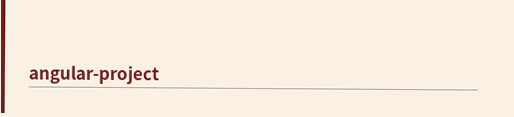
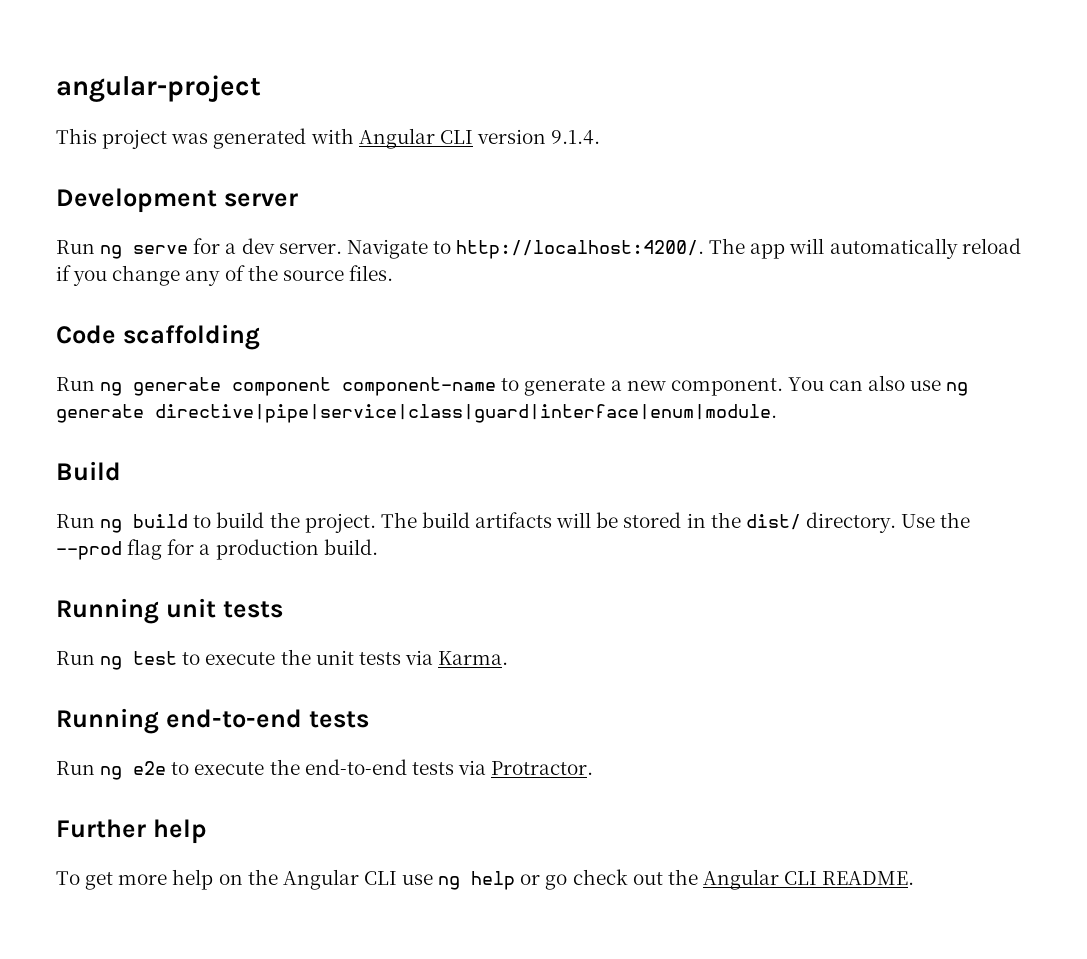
(159, 75) none -> [56,128,601,149] [56,188,298,213] [56,238,1021,259] [56,265,393,286] [56,324,260,350] [56,375,969,396] [56,404,777,423] [56,461,121,481] [56,512,971,533] [56,539,378,560] [56,598,283,624] [56,649,509,670] [56,708,369,734] [56,759,594,780] [56,819,207,844] [56,869,915,890] // This project was generated with Angular CLI version 9.1.4. // Development server // Run ng serve for a dev server. Navigate to http://localhost:4200/. The app will automatically reload if you change any of the source files. // Code scaffolding // Run ng generate component component-name to generate a new component. You can also use ng generate directive|pipe|service|class|guard|interface|enum|module. // Build // Run ng build to build the project. The build artifacts will be stored in the dist/ directory. Use the --prod flag for a production build. // Running unit tests // Run ng test to execute the unit tests via Karma. // Running end-to-end tests // Run ng e2e to execute the end-to-end tests via Protractor. // Further help // To get more help on the Angular CLI use ng help or go check out the Angular CLI README.

